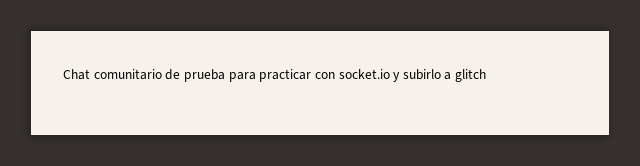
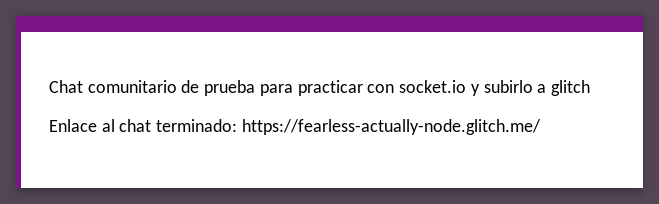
(487, 75) none -> [49,119,541,135] // Enlace al chat terminado: https://fearless-actually-node.glitch.me/

